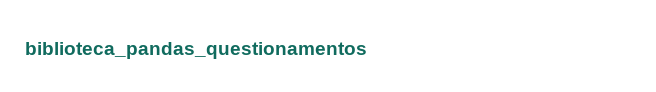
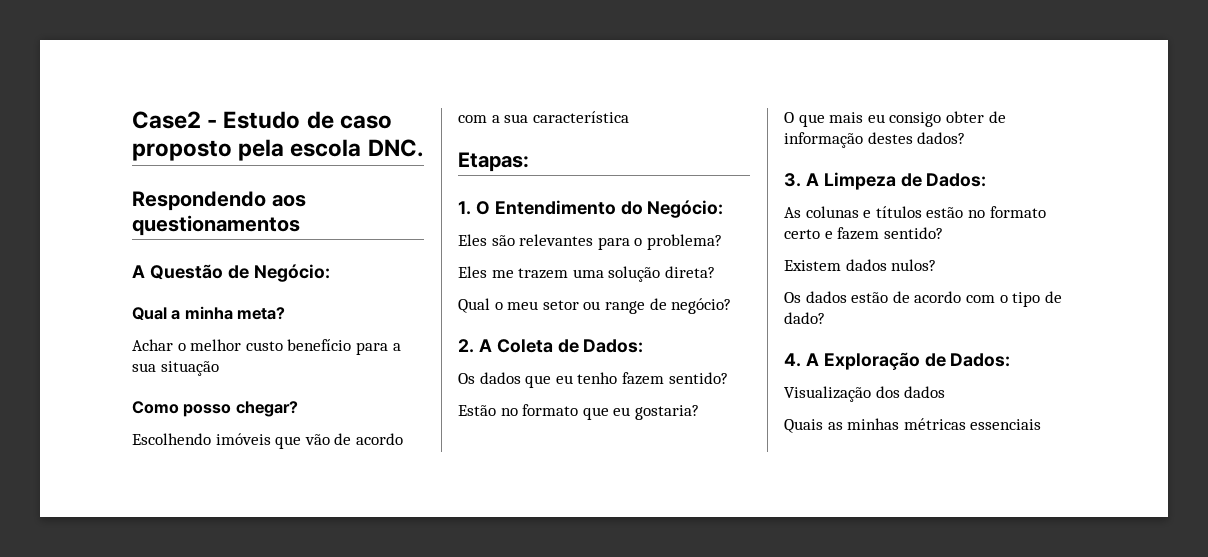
[25,42,367,59] biblioteca_pandas_questionamentos -> [132,111,392,129] [132,139,423,161] [132,191,306,211] [132,215,300,236] [132,264,330,282] [132,306,286,320] [132,339,401,355] [132,361,219,376] [132,401,298,417] [132,433,403,449] [458,111,629,123] [458,152,529,172] [458,200,724,218] [458,234,722,250] [458,266,715,282] [458,298,732,314] [458,339,644,353] [458,372,728,388] [458,404,699,420] [784,111,1006,127] [784,132,966,148] [784,172,987,190] [784,206,1046,218] [784,227,943,240] [784,259,937,271] [784,291,1062,307] [784,312,825,324] [784,352,1011,371] [784,386,946,402] [784,418,1042,433] Case2 - Estudo de caso proposto pela escola DNC. // Respondendo aos questionamentos // A Questão de Negócio: // Qual a minha meta? // Achar o melhor custo benefício para a sua situação // Como posso chegar? // Escolhendo imóveis que vão de acordo com a sua característica // Etapas: // 1. O Entendimento do Negócio: // Eles são relevantes para o problema? // Eles me trazem uma solução direta? // Qual o meu setor ou range de negócio? // 2. A Coleta de Dados: // Os dados que eu tenho fazem sentido? // Estão no formato que eu gostaria? // O que mais eu consigo obter de informação destes dados? // 3. A Limpeza de Dados: // As colunas e títulos estão no formato certo e fazem sentido? // Existem dados nulos? // Os dados estão de acordo com o tipo de dado? // 4. A Exploração de Dados: // Visualização dos dados // Quais as minhas métricas essenciais

